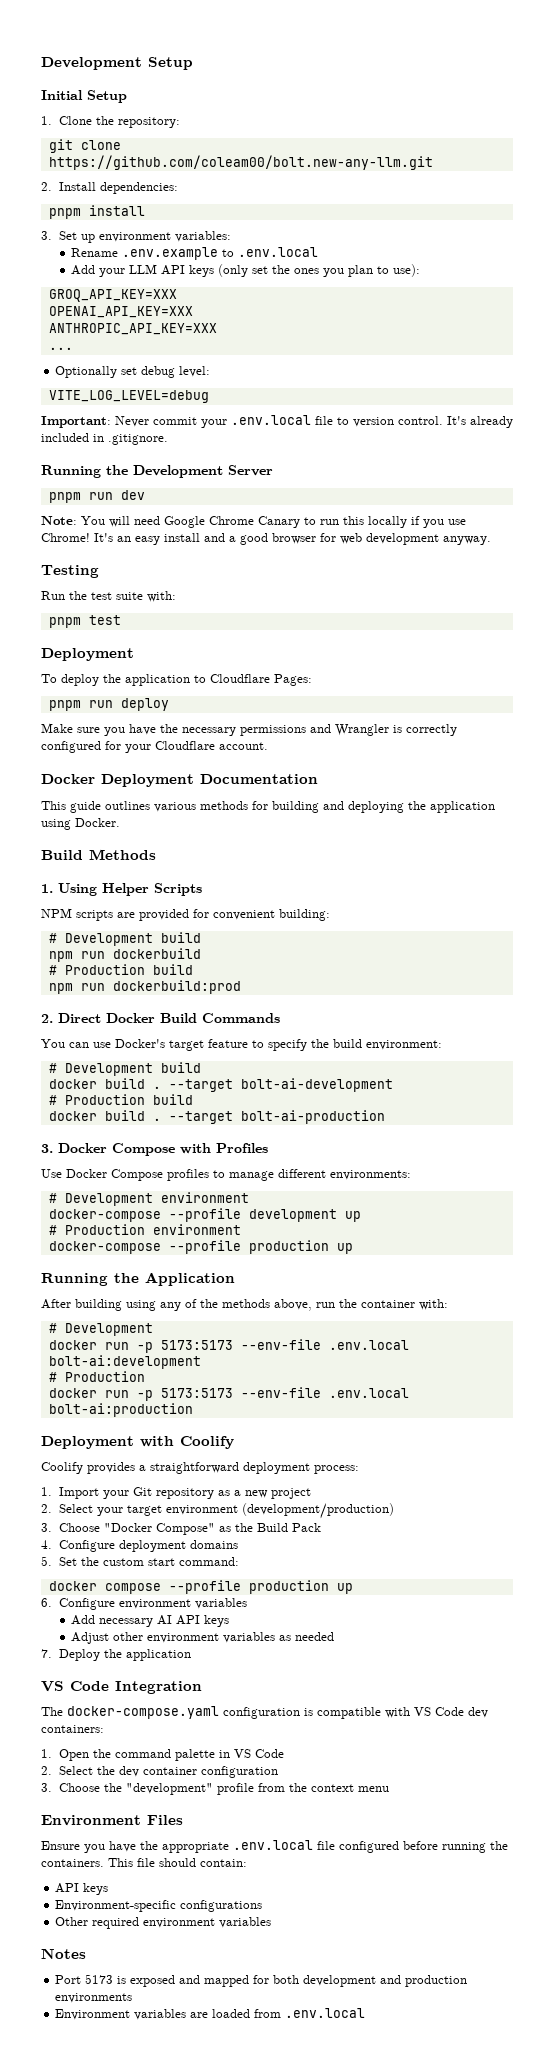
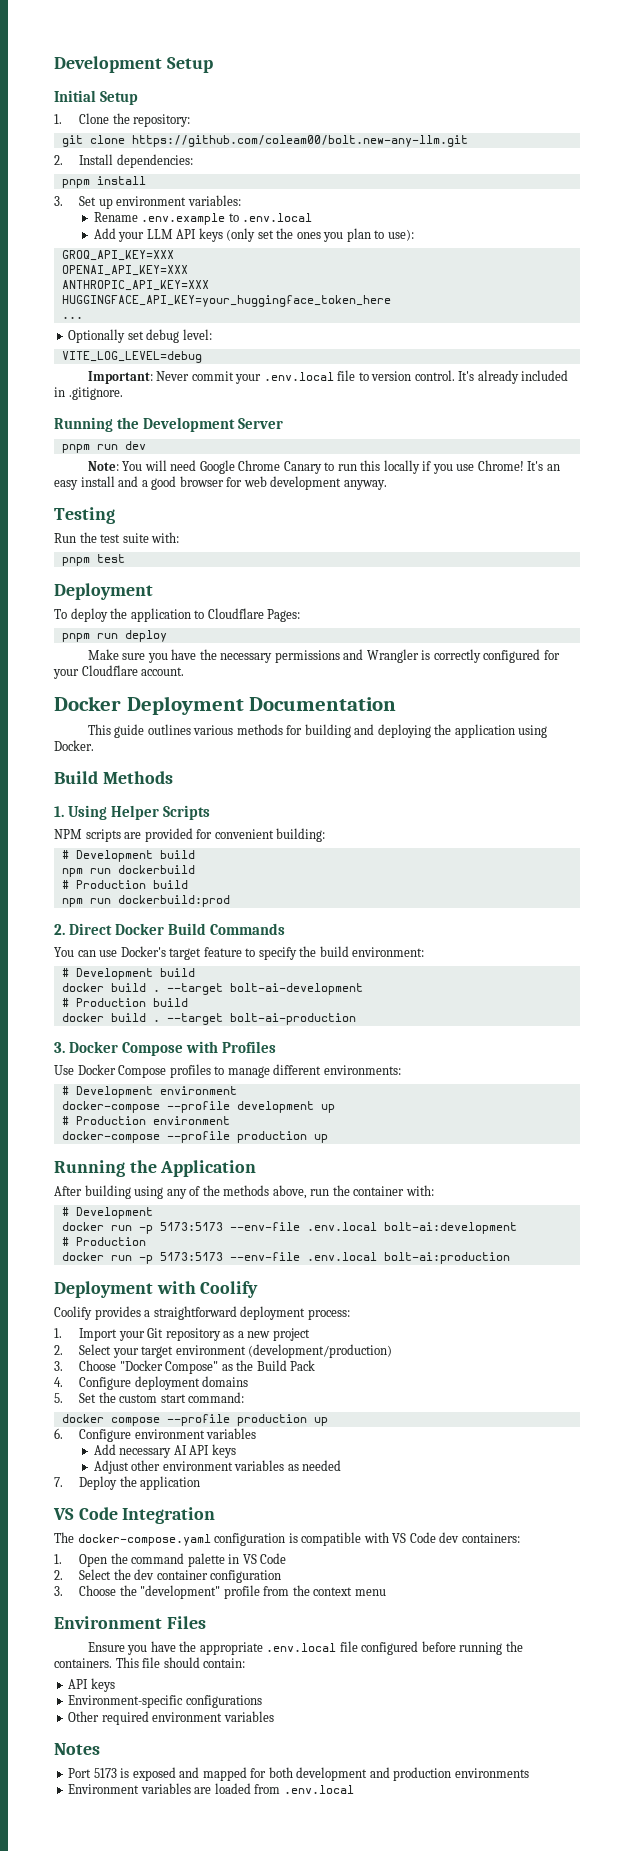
(217, 329) none -> [61,295,391,307] // HUGGINGFACE_API_KEY=your_huggingface_token_here

